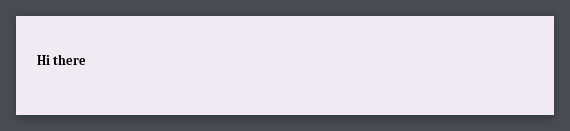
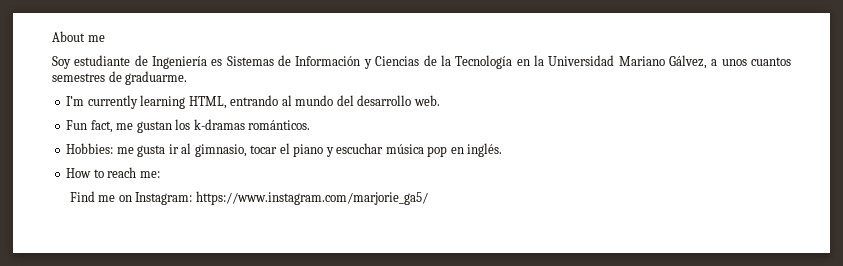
[37,54,87,65] Hi there -> [52,31,105,42] [52,55,792,69] [52,71,188,85] [66,95,440,109] [66,119,311,133] [66,143,503,157] [66,167,160,178] [69,191,428,205] About me // Soy estudiante de Ingeniería es Sistemas de Información y Ciencias de la Tecnología en la Universidad Mariano Gálvez, a unos cuantos semestres de graduarme. // I’m currently learning HTML, entrando al mundo del desarrollo web. // Fun fact, me gustan los k-dramas románticos. // Hobbies: me gusta ir al gimnasio, tocar el piano y escuchar música pop en inglés. // How to reach me: // Find me on Instagram: https://www.instagram.com/marjorie_ga5/

